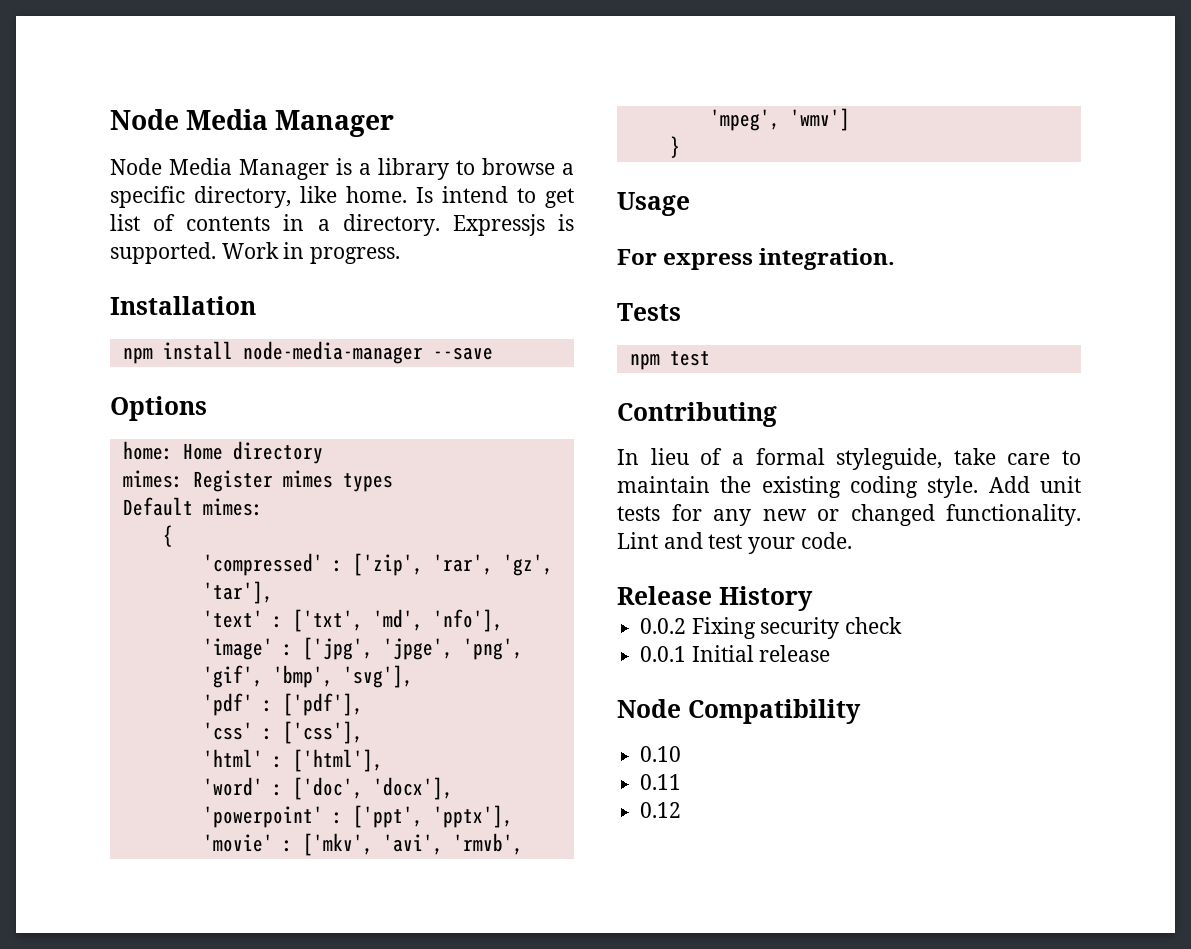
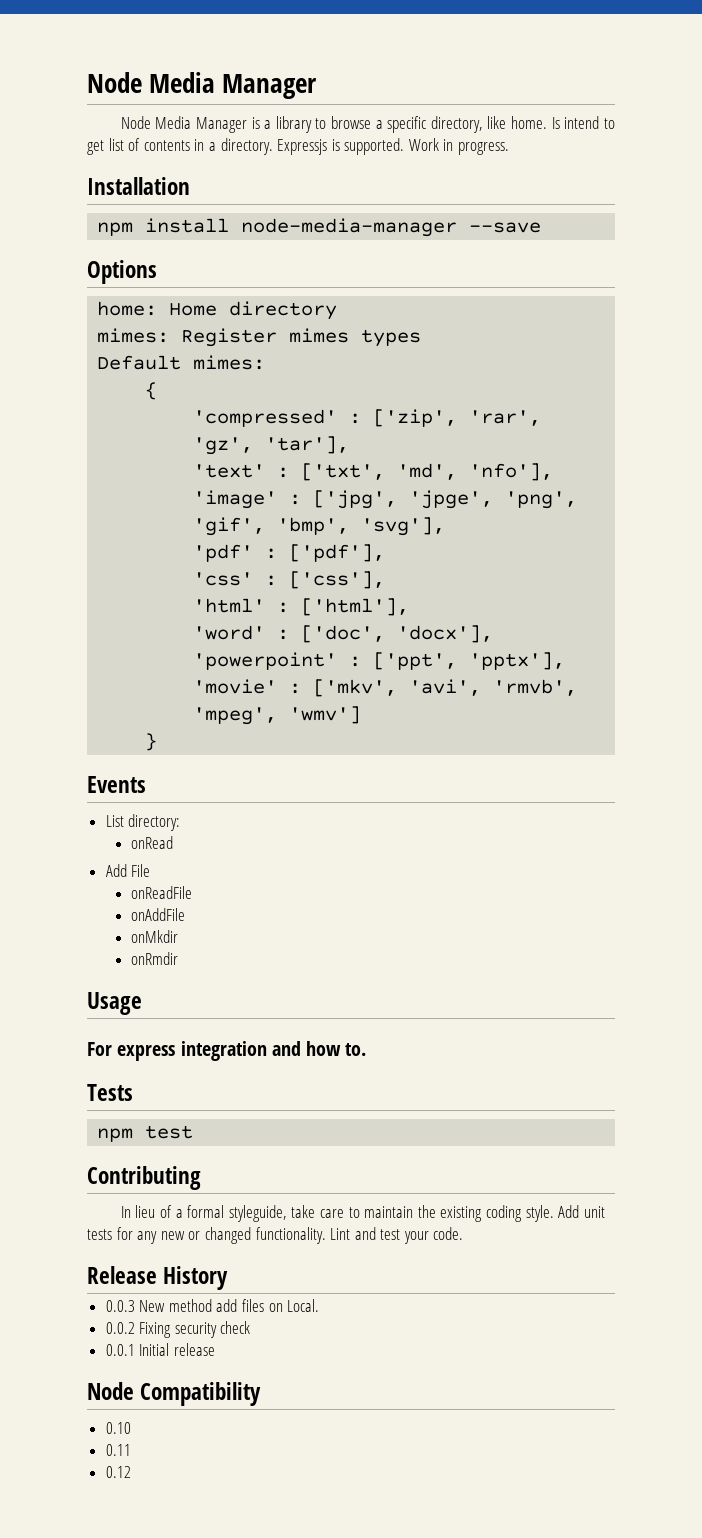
(680, 147) none -> [87,776,146,793] [105,814,181,831] [131,836,174,849] [105,864,151,877] [131,886,193,899] [131,908,186,921] [131,930,179,943] [131,952,179,965] // Events // List directory: // onRead // Add File // onReadFile // onAddFile // onMkdir // onRmdir
[759,248,896,270] integration. -> [180,1041,367,1061] integration and how to.
(813, 598) none -> [105,1299,320,1312] // 0.0.3 New method add files on Local.

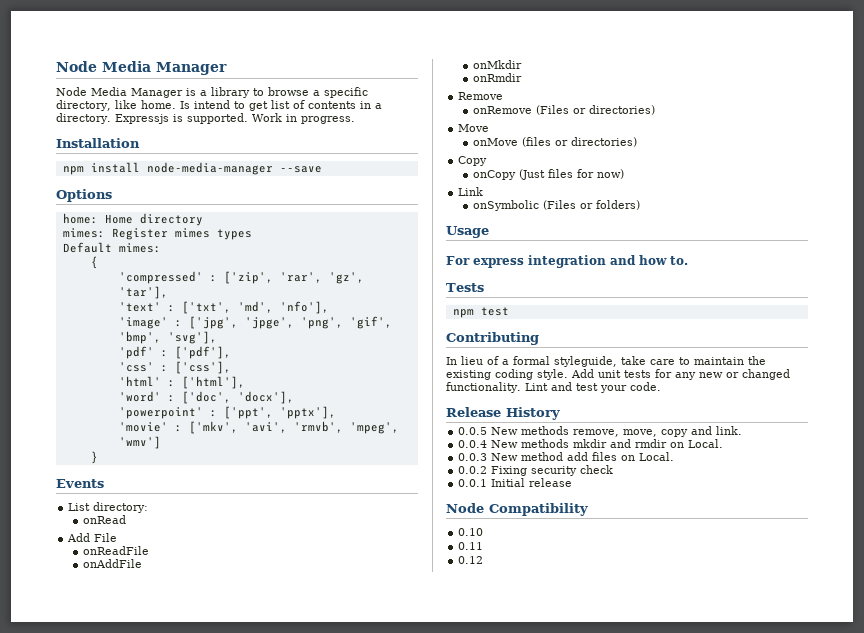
(179, 958) none -> [458,92,504,100] [472,105,655,115] [458,124,490,132] [472,137,637,147] [458,156,488,166] [472,169,624,180] [458,187,484,196] [472,200,640,211] // Remove // onRemove (Files or directories) // Move // onMove (files or directories) // Copy // onCopy (Just files for now) // Link // onSymbolic (Files or folders)
(229, 1278) none -> [458,426,743,437] [458,439,724,448] // 0.0.5 New methods remove, move, copy and link. // 0.0.4 New methods mkdir and rmdir on Local.

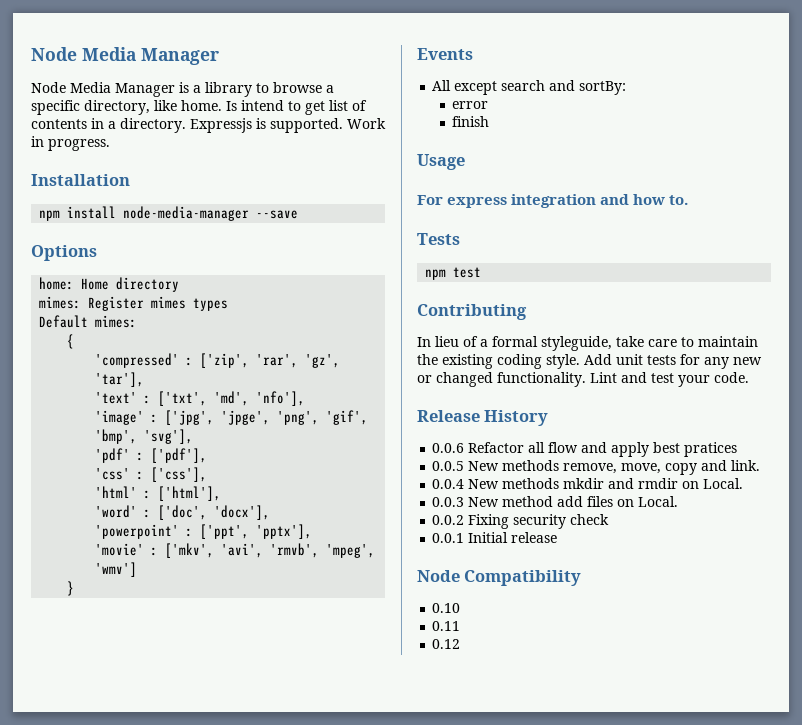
[68,502,149,513] [82,515,126,524] [67,533,118,542] [82,546,149,555] [82,559,142,568] [472,60,522,69] [472,73,522,82] [458,92,504,100] [472,105,655,115] [458,124,490,132] [472,137,637,147] [458,156,488,166] [472,169,624,180] [458,187,484,196] [472,200,640,211] List directory: // onRead // Add File // onReadFile // onAddFile // onMkdir // onRmdir // Remove // onRemove (Files or directories) // Move // onMove (files or directories) // Copy // onCopy (Just files for now) // Link // onSymbolic (Files or folders) -> [432,80,627,95] [452,101,489,109] [452,116,490,127] All except search and sortBy: // error // finish
(560, 413) none -> [432,442,738,457] // 0.0.6 Refactor all flow and apply best pratices

